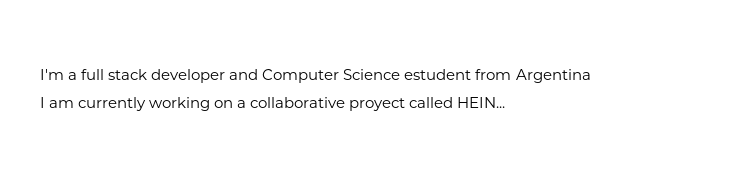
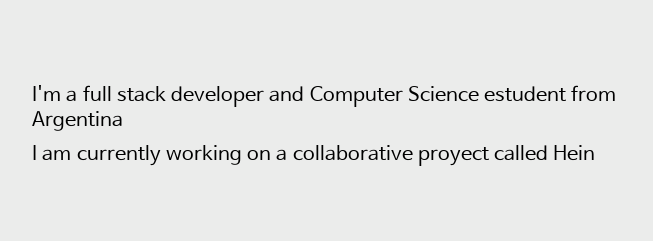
[457,97,506,108] HEIN... -> [553,145,596,161] Hein

